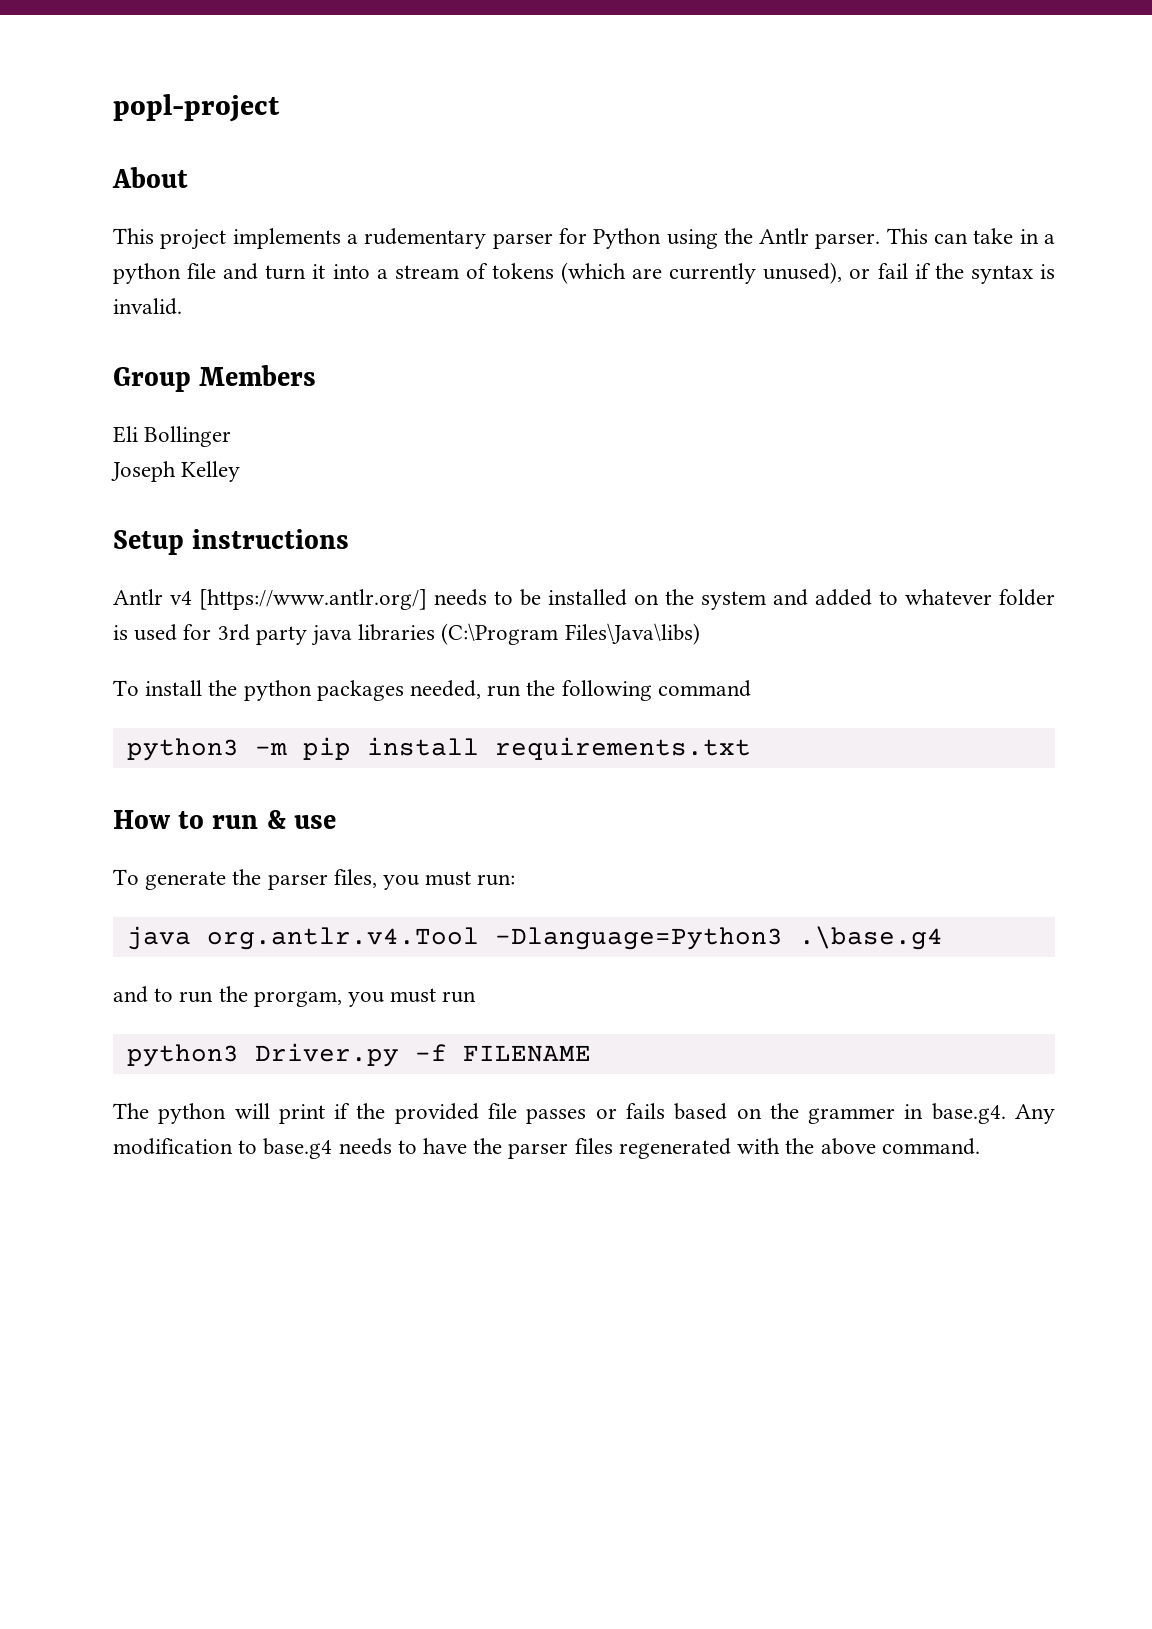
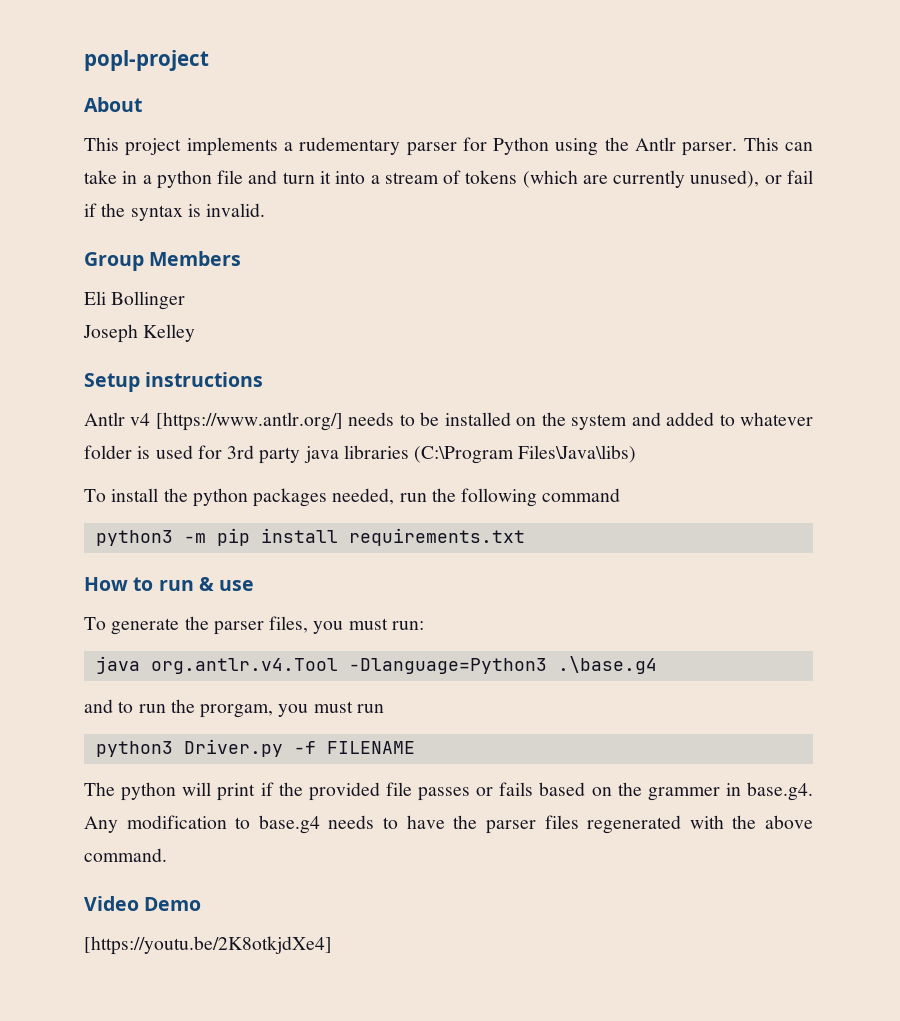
(980, 1146) none -> [84,896,202,911] [84,936,332,955] // Video Demo // [https://youtu.be/2K8otkjdXe4]

